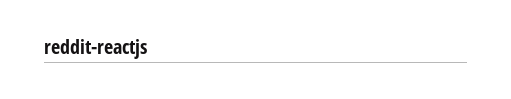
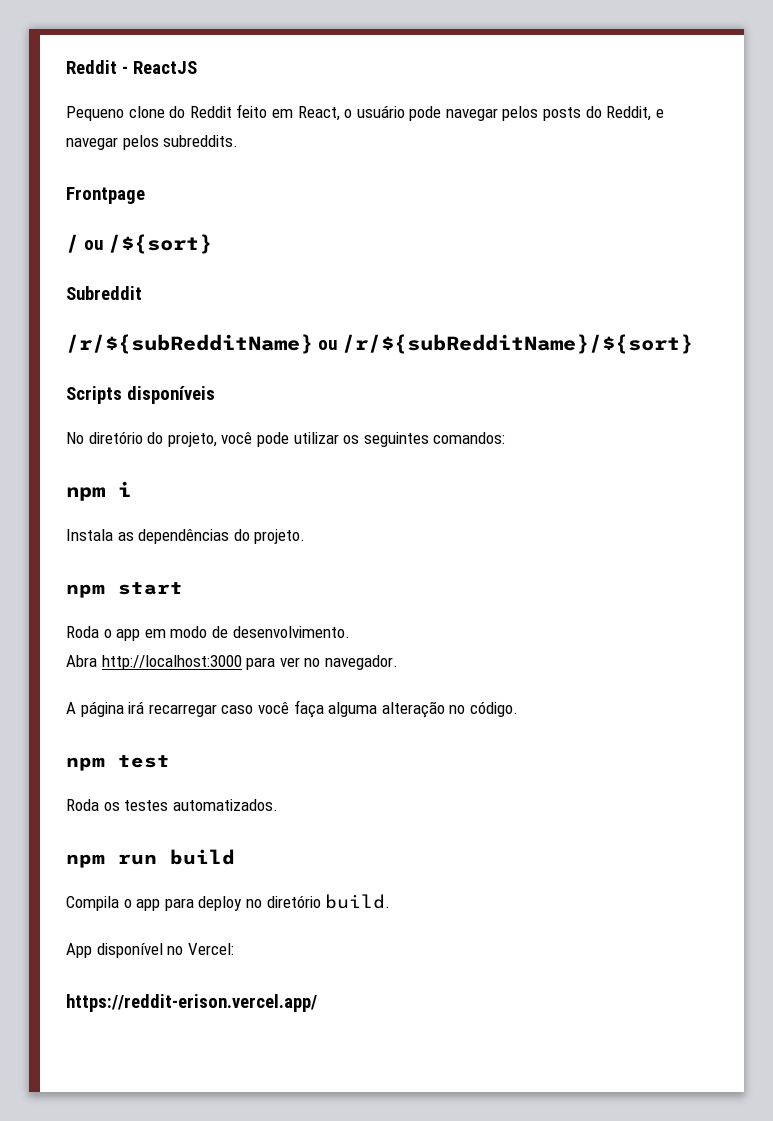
[44,39,147,59] reddit-reactjs -> [66,60,197,74] [66,104,664,121] [66,135,239,150] [66,187,145,204] [66,234,212,254] [66,286,142,300] [66,334,693,354] [66,386,215,404] [66,431,506,447] [66,481,131,501] [66,529,306,544] [66,582,183,598] [66,626,350,641] [66,655,398,670] [66,700,518,718] [66,755,170,771] [66,799,278,811] [66,849,235,868] [66,894,391,911] [66,943,234,958] [66,994,317,1012] Reddit - ReactJS // Pequeno clone do Reddit feito em React, o usuário pode navegar pelos posts do Reddit, e navegar pelos subreddits. // Frontpage // / ou /${sort} // Subreddit // /r/${subRedditName} ou /r/${subRedditName}/${sort} // Scripts disponíveis // No diretório do projeto, você pode utilizar os seguintes comandos: // npm i // Instala as dependências do projeto. // npm start // Roda o app em modo de desenvolvimento. // Abra http://localhost:3000 para ver no navegador. // A página irá recarregar caso você faça alguma alteração no código. // npm test // Roda os testes automatizados. // npm run build // Compila o app para deploy no diretório build. // App disponível no Vercel: // https://reddit-erison.vercel.app/

